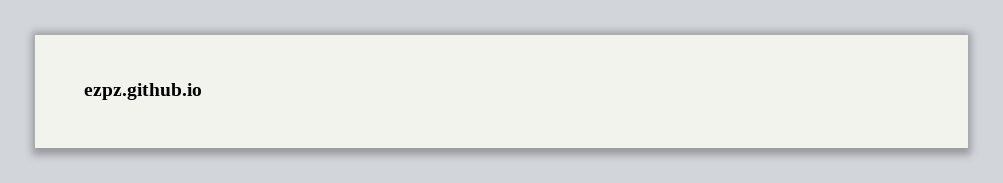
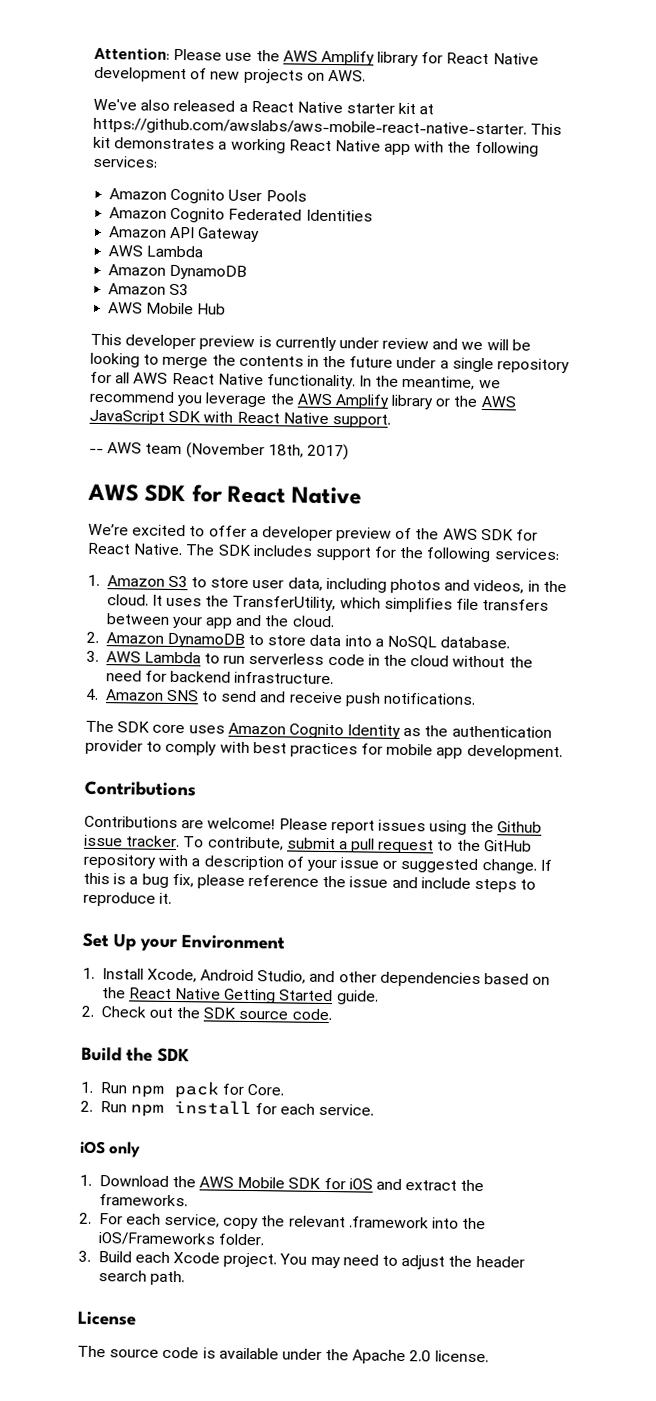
[84,83,202,100] ezpz.github.io -> [94,47,539,67] [94,66,366,84] [93,98,435,115] [93,117,563,138] [93,136,539,157] [92,155,158,168] [109,188,307,204] [109,207,373,223] [109,226,261,243] [108,245,204,258] [108,264,248,280] [108,283,190,296] [108,302,227,315] [90,333,531,352] [90,352,571,374] [90,371,501,390] [89,390,516,410] [89,409,391,428] [89,442,349,461] [87,483,363,505] [88,523,539,542] [87,542,560,563] [87,574,567,594] [106,594,550,613] [105,613,335,629] [86,631,511,650] [86,650,533,668] [105,670,335,685] [85,688,477,707] [85,720,552,739] [85,739,563,761] [84,780,196,797] [84,815,543,835] [84,834,532,854] [83,853,552,874] [83,872,537,893] [83,891,173,907] [82,932,285,952] [82,967,551,988] [101,987,379,1005] [81,1005,332,1021] [81,1046,190,1063] [80,1081,285,1099] [80,1100,375,1117] [80,1140,142,1158] [79,1174,485,1192] [98,1194,188,1207] [79,1212,487,1230] [97,1232,265,1246] [78,1250,525,1270] [97,1270,185,1286] [77,1310,136,1326] [77,1345,489,1365] Attention: Please use the AWS Amplify library for React Native development of new projects on AWS. // We've also released a React Native starter kit at https://github.com/awslabs/aws-mobile-react-native-starter. This kit demonstrates a working React Native app with the following services: // Amazon Cognito User Pools // Amazon Cognito Federated Identities // Amazon API Gateway // AWS Lambda // Amazon DynamoDB // Amazon S3 // AWS Mobile Hub // This developer preview is currently under review and we will be looking to merge the contents in the future under a single repository for all AWS React Native functionality. In the meantime, we recommend you leverage the AWS Amplify library or the AWS JavaScript SDK with React Native support. // -- AWS team (November 18th, 2017) // AWS SDK for React Native // We’re excited to offer a developer preview of the AWS SDK for React Native. The SDK includes support for the following services: // 1. Amazon S3 to store user data, including photos and videos, in the cloud. It uses the TransferUtility, which simplifies file transfers between your app and the cloud. // 2. Amazon DynamoDB to store data into a NoSQL database. // 3. AWS Lambda to run serverless code in the cloud without the need for backend infrastructure. // 4. Amazon SNS to send and receive push notifications. // The SDK core uses Amazon Cognito Identity as the authentication provider to comply with best practices for mobile app development. // Contributions // Contributions are welcome! Please report issues using the Github issue tracker. To contribute, submit a pull request to the GitHub repository with a description of your issue or suggested change. If this is a bug fix, please reference the issue and include steps to reproduce it. // Set Up your Environment // 1. Install Xcode, Android Studio, and other dependencies based on the React Native Getting Started guide. // 2. Check out the SDK source code. // Build the SDK // 1. Run npm pack for Core. // 2. Run npm install for each service. // iOS only // 1. Download the AWS Mobile SDK for iOS and extract the frameworks. // 2. For each service, copy the relevant .framework into the iOS/Frameworks folder. // 3. Build each Xcode project. You may need to adjust the header search path. // License // The source code is available under the Apache 2.0 license.

